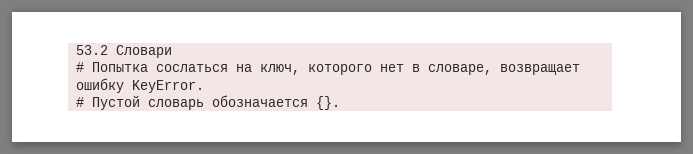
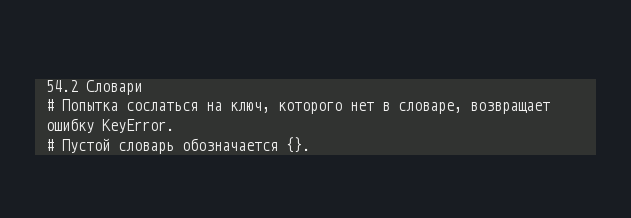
[75,45,108,55] 53.2 -> [45,80,78,92] 54.2

